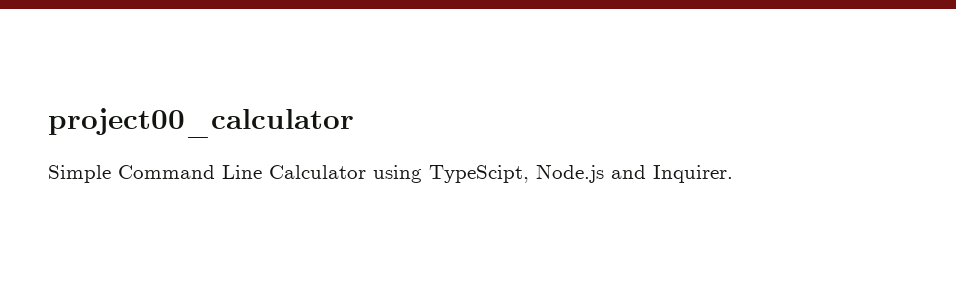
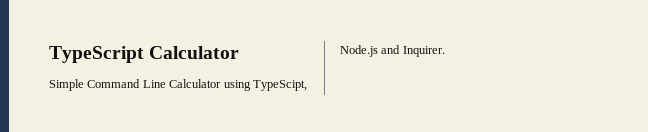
[48,108,354,138] project00_calculator -> [49,46,240,63] TypeScript Calculator

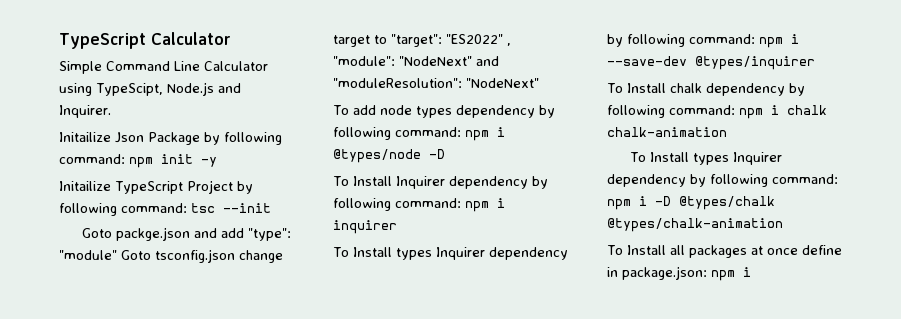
(445, 51) none -> [59,132,282,145] [59,154,217,168] [59,180,253,194] [59,203,271,216] [81,227,291,241] [59,249,283,263] [333,34,511,47] [333,56,499,66] [333,78,539,88] [333,105,555,118] [333,127,505,141] [333,149,445,163] [333,176,548,189] [333,198,505,212] [333,220,397,234] [333,247,568,260] [607,34,799,48] [607,56,815,70] [607,83,805,96] [607,105,827,119] [607,127,727,137] [629,152,782,165] [607,174,838,187] [607,196,775,210] [607,218,783,232] [607,245,842,258] [607,266,751,281] // Initailize Json Package by following command: npm init -y // Initailize TypeScript Project by following command: tsc --init // Goto packge.json and add "type": "module" Goto tsconfig.json change target to "target": "ES2022" , "module": "NodeNext" and "moduleResolution": "NodeNext" // To add node types dependency by following command: npm i @types/node -D // To Install Inquirer dependency by following command: npm i inquirer // To Install types Inquirer dependency by following command: npm i --save-dev @types/inquirer // To Install chalk dependency by following command: npm i chalk chalk-animation // To Install types Inquirer dependency by following command: npm i -D @types/chalk @types/chalk-animation // To Install all packages at once define in package.json: npm i

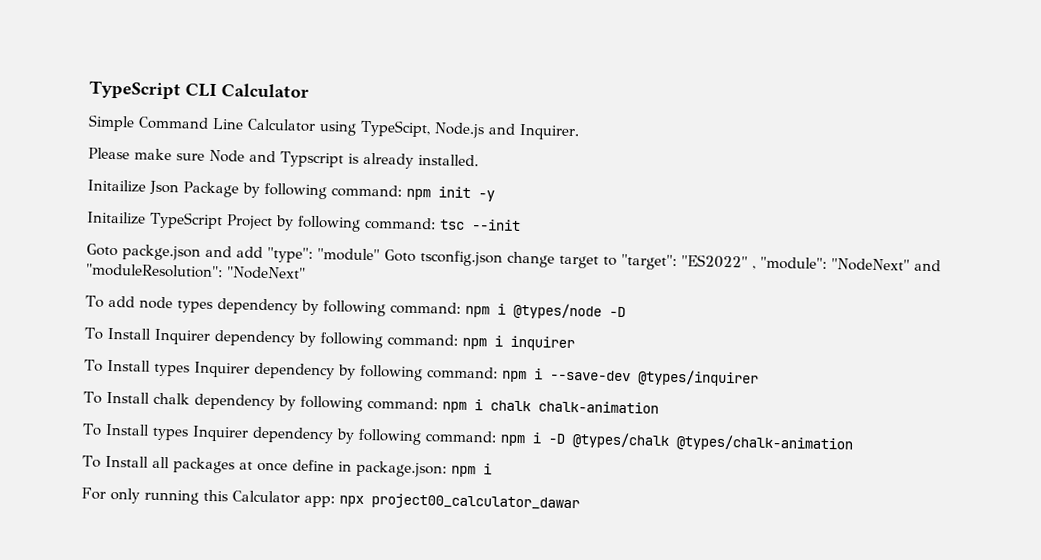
[59,33,146,49] TypeScript -> [89,80,217,100] TypeScript CLI
(111, 111) none -> [88,147,479,169] // Please make sure Node and Typscript is already installed.
(751, 272) none -> [81,487,580,512] // For only running this Calculator app: npx project00_calculator_dawar

